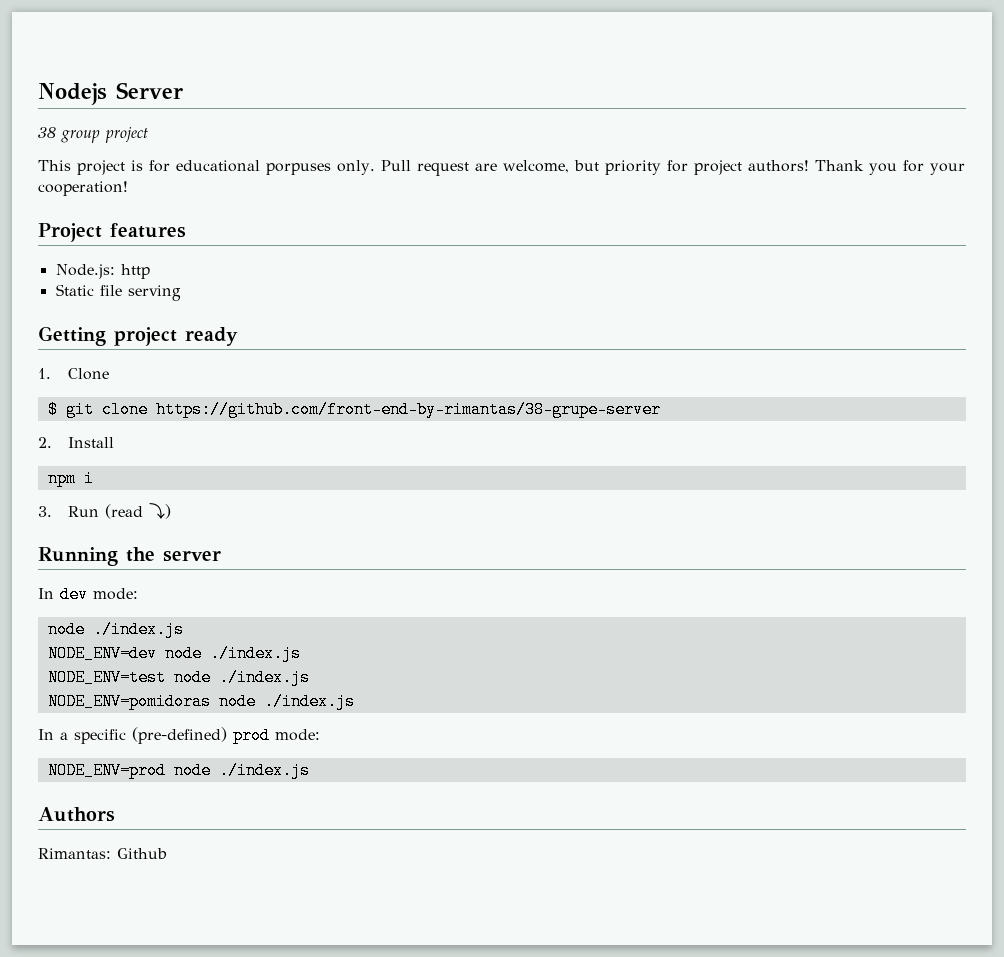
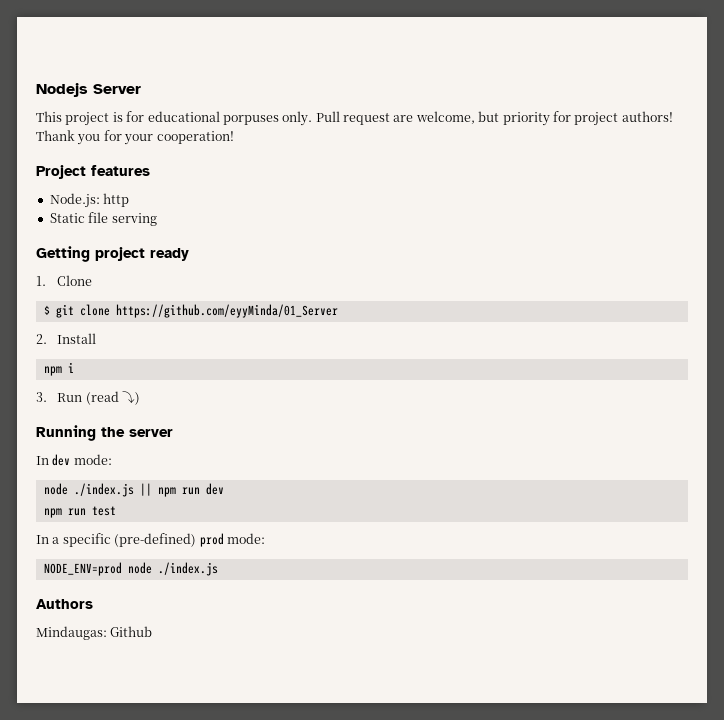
[38,127,148,143] // 38 group project -> (141, 89) none
[155,401,661,418] https://github.com/front-end-by-rimantas/38-grupe-server -> [115,304,338,318] https://github.com/eyyMinda/01_Server
[47,645,301,662] [47,669,310,686] [47,693,355,710] // NODE_ENV=dev node ./index.js // NODE_ENV=test node ./index.js // NODE_ENV=pomidoras node ./index.js -> [139,483,224,497] [43,506,116,518] || npm run dev // npm run test
[38,848,111,859] Rimantas: -> [36,626,107,640] Mindaugas:

